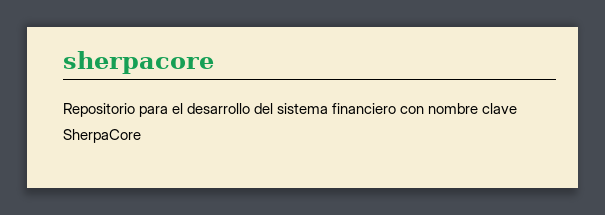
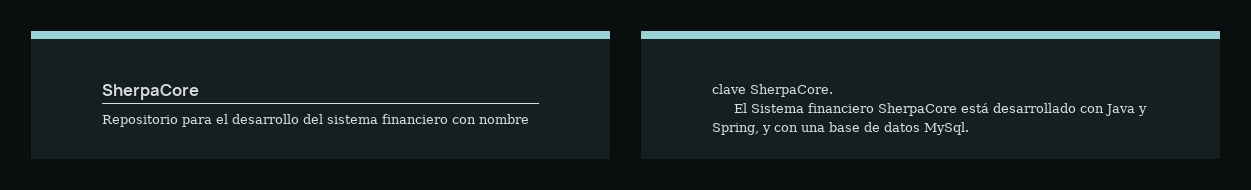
[63,51,214,74] sherpacore -> [102,84,199,100] SherpaCore
[63,129,141,143] SherpaCore -> [750,84,833,97] [733,103,1147,116] [712,122,969,135] SherpaCore. // El Sistema financiero SherpaCore está desarrollado con Java y Spring, y con una base de datos MySql.

